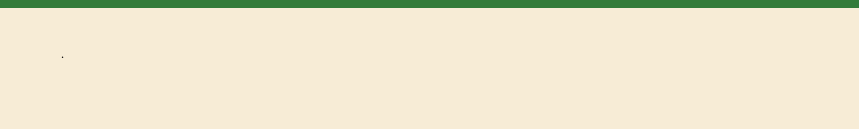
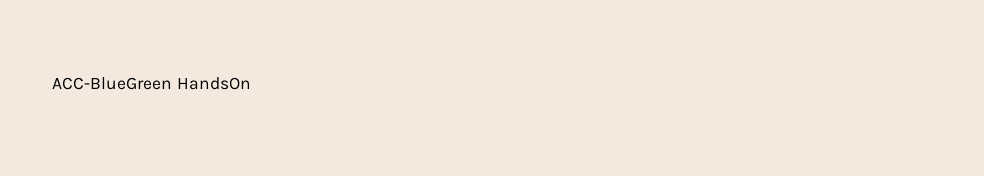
[61,56,64,58] . -> [52,77,251,90] ACC-BlueGreen HandsOn

